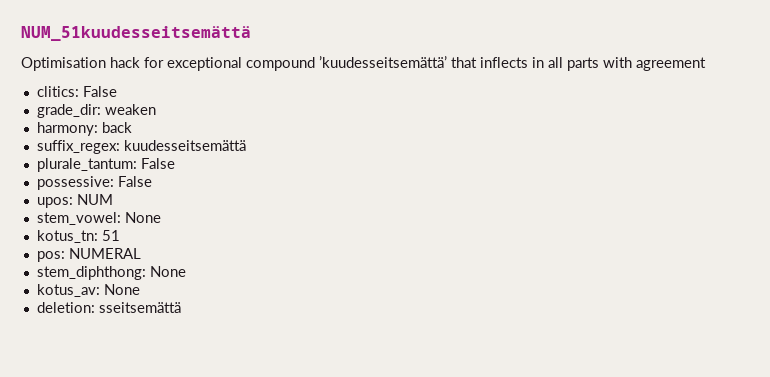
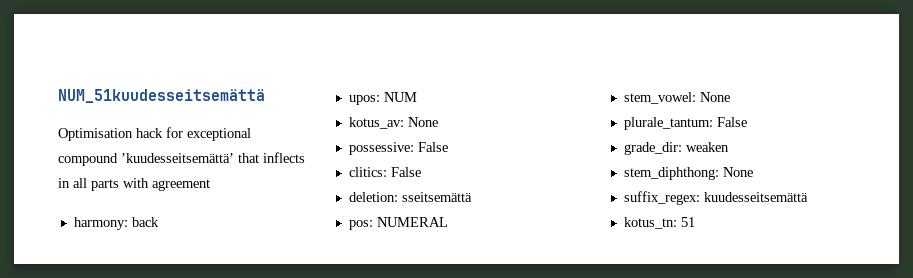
[36,86,79,97] clitics: -> [73,217,159,230] [348,92,417,105] [348,117,438,129] [348,142,448,155] [348,167,421,177] [348,192,472,202] [348,217,448,230] [623,92,730,104] [623,117,713,130] harmony: back // upos: NUM // kotus_av: None // possessive: False // clitics: False // deletion: sseitsemättä // pos: NUMERAL // stem_vowel: None // plurale_tantum:
[36,122,132,136] harmony: back -> [623,167,753,180] stem_diphthong: None
[36,158,175,172] [36,176,152,190] [36,194,113,208] [36,212,161,225] [36,230,120,243] [36,248,141,262] [36,266,186,280] [36,284,140,297] [36,302,181,313] plurale_tantum: False // possessive: False // upos: NUM // stem_vowel: None // kotus_tn: 51 // pos: NUMERAL // stem_diphthong: None // kotus_av: None // deletion: sseitsemättä -> [623,217,695,229] kotus_tn: 51

